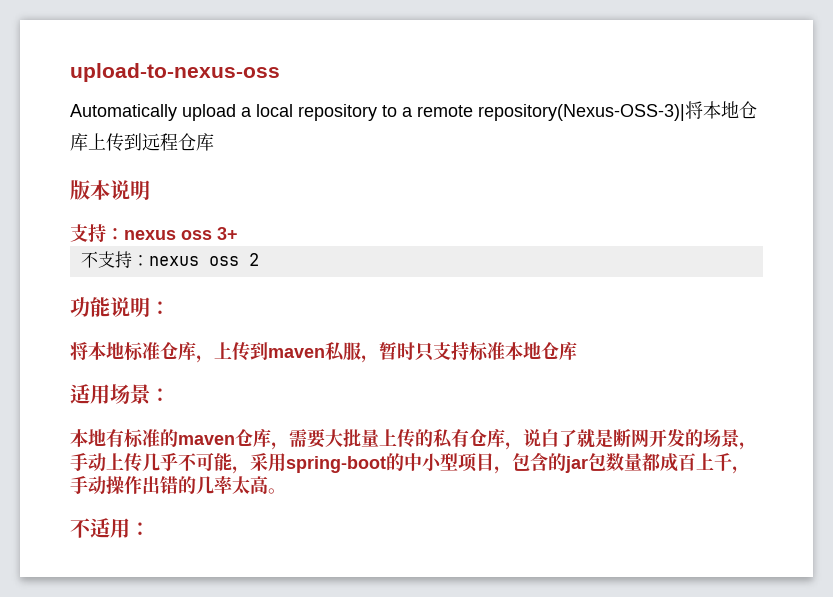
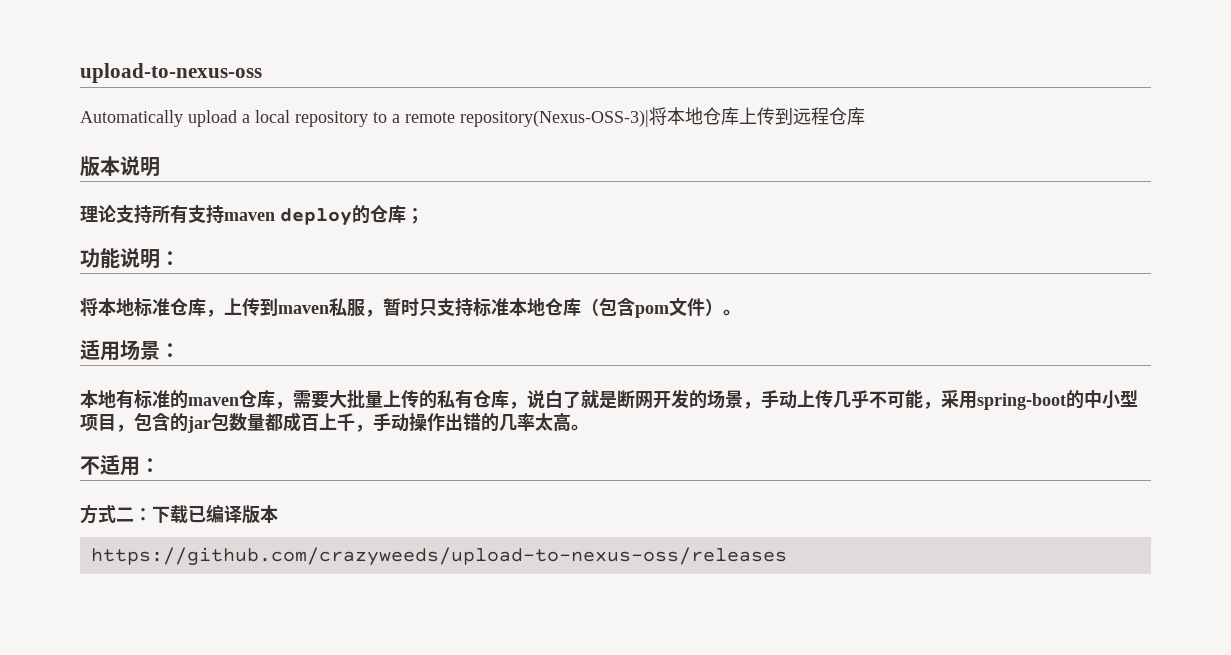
[70,224,238,242] [80,251,259,268] 支持：nexus oss 3+ // 不支持：nexus oss 2 -> [80,205,424,226] 理论支持所有支持maven deploy的仓库；
(577, 350) none -> [581,297,741,318] （包含pom文件）。
(150, 529) none -> [80,504,278,524] [90,547,787,566] // 方式二：下载已编译版本 // https://github.com/crazyweeds/upload-to-nexus-oss/releases

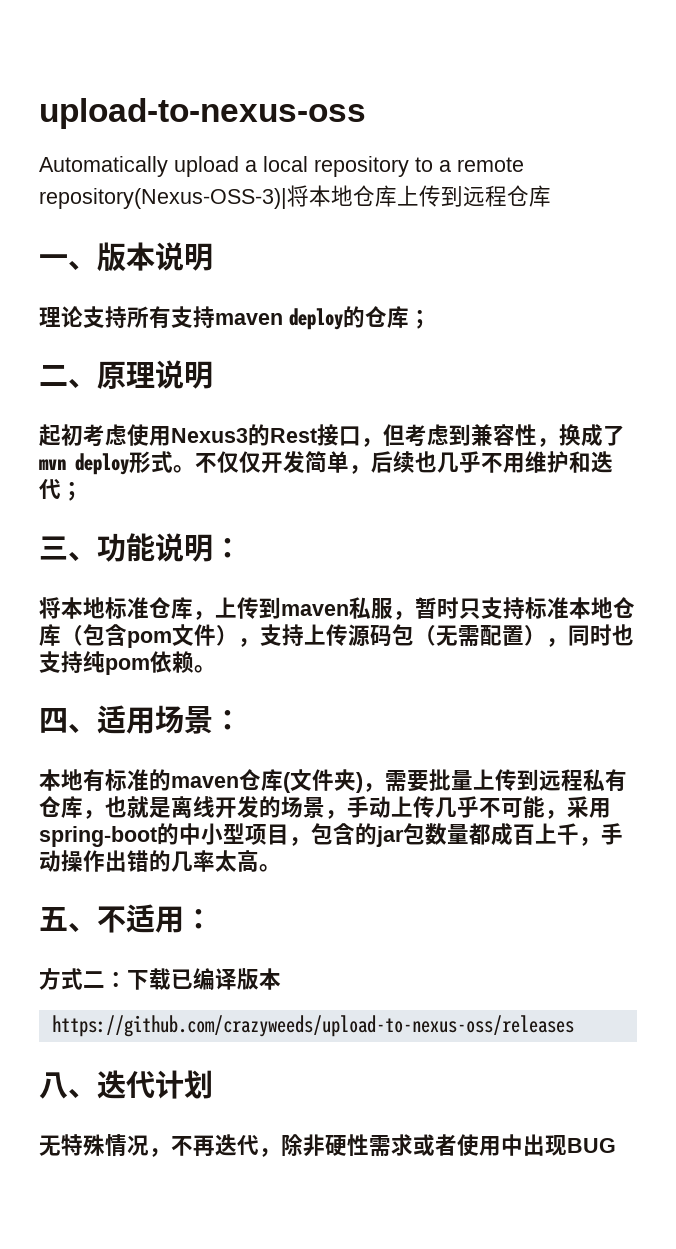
(865, 116) none -> [39,254,97,270] 一、
(424, 216) none -> [39,360,213,389] [39,424,625,447] [39,451,613,475] [39,479,83,501] [39,536,97,561] 二、原理说明 // 起初考虑使用Nexus3的Rest接口，但考虑到兼容性，换成了mvn deploy形式。不仅仅开发简单，后续也几乎不用维护和迭代； // 三、
[723,309,741,316] 。 // -> [238,624,634,647] [39,651,216,675] [39,708,97,733] ，支持上传源码包（无需配置），同时也支持纯pom依赖。 // 四、
[275,390,347,409] ，需要大 -> [283,769,429,793] (文件夹)，需要
[419,390,437,409] 的 -> [517,769,583,791] 到远程
[527,390,653,409] 说白了就是断网 -> [105,796,215,818] 也就是离线
(589, 427) none -> [39,907,97,932] 五、
(787, 556) none -> [39,1070,213,1099] [39,1134,616,1157] // 八、迭代计划 // 无特殊情况，不再迭代，除非硬性需求或者使用中出现BUG

